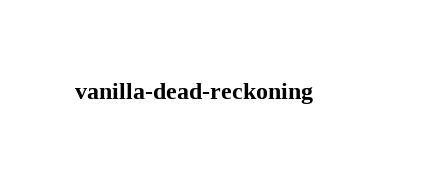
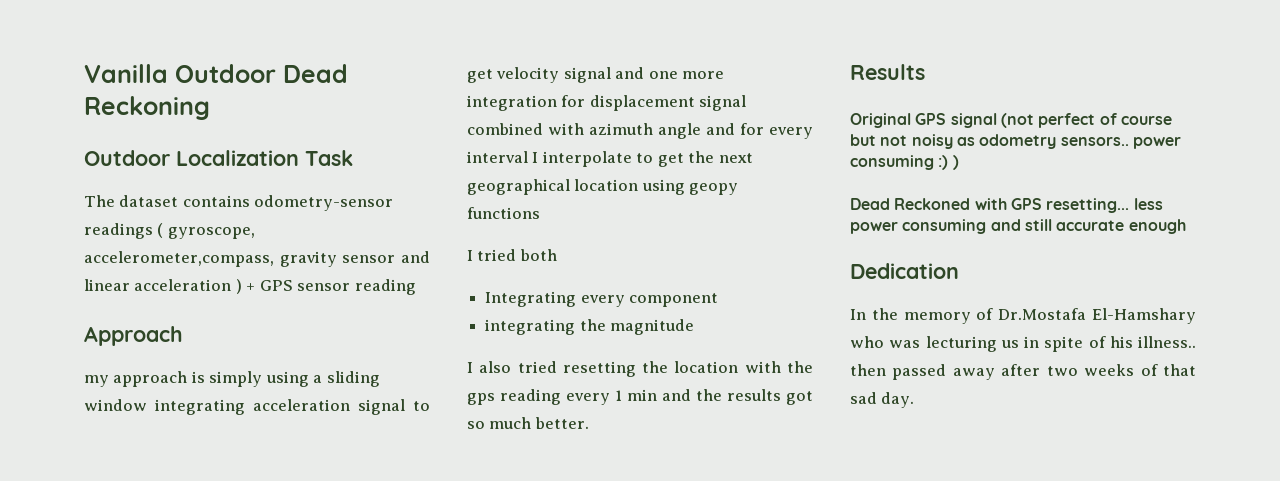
[75,83,313,104] vanilla-dead-reckoning -> [84,64,348,83] [84,96,210,120] [84,150,353,166] [84,195,394,211] [84,223,255,239] [84,251,430,267] [84,279,416,295] [84,326,183,346] [84,371,380,387] [84,399,430,415] [467,67,725,83] [467,95,747,111] [467,123,813,139] [467,151,753,167] [467,179,739,195] [467,207,540,219] [467,249,557,261] [485,291,719,307] [485,319,695,335] [467,361,813,377] [467,389,813,405] [467,417,589,429] [850,64,925,80] [850,113,1172,128] [850,134,1181,149] [850,155,959,170] [850,198,1163,213] [850,219,1186,234] [850,263,959,279] [850,308,1196,324] [850,336,1196,352] [850,364,1196,380] [850,392,915,408] Vanilla Outdoor Dead Reckoning // Outdoor Localization Task // The dataset contains odometry-sensor readings ( gyroscope, accelerometer,compass, gravity sensor and linear acceleration ) + GPS sensor reading // Approach // my approach is simply using a sliding window integrating acceleration signal to get velocity signal and one more integration for displacement signal combined with azimuth angle and for every interval I interpolate to get the next geographical location using geopy functions // I tried both // Integrating every component // integrating the magnitude // I also tried resetting the location with the gps reading every 1 min and the results got so much better. // Results // Original GPS signal (not perfect of course but not noisy as odometry sensors.. power consuming :) ) // Dead Reckoned with GPS resetting... less power consuming and still accurate enough // Dedication // In the memory of Dr.Mostafa El-Hamshary who was lecturing us in spite of his illness.. then passed away after two weeks of that sad day.

